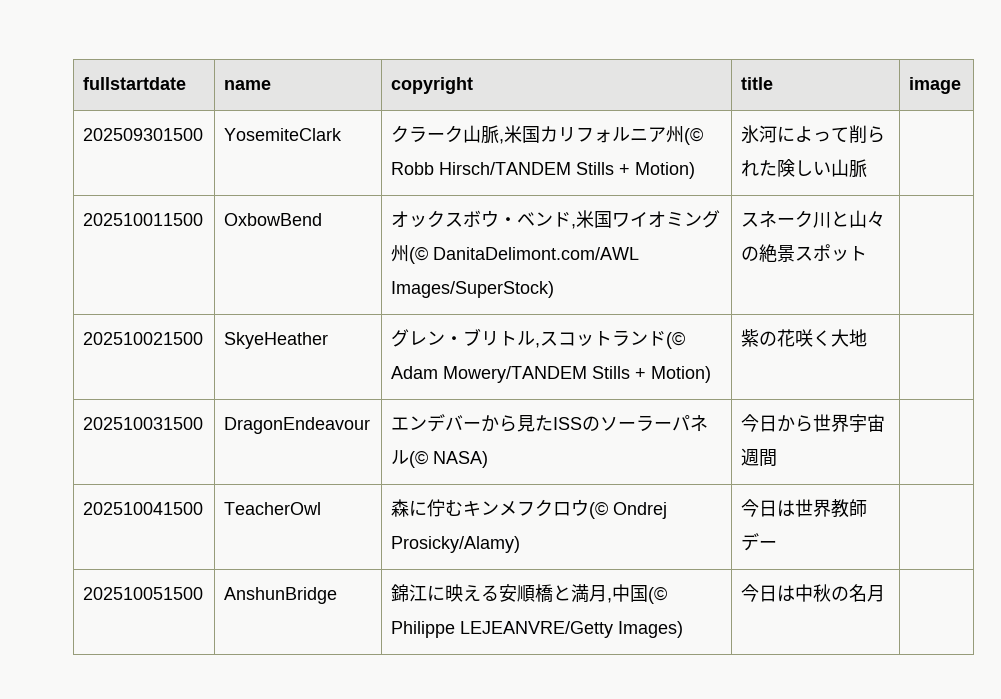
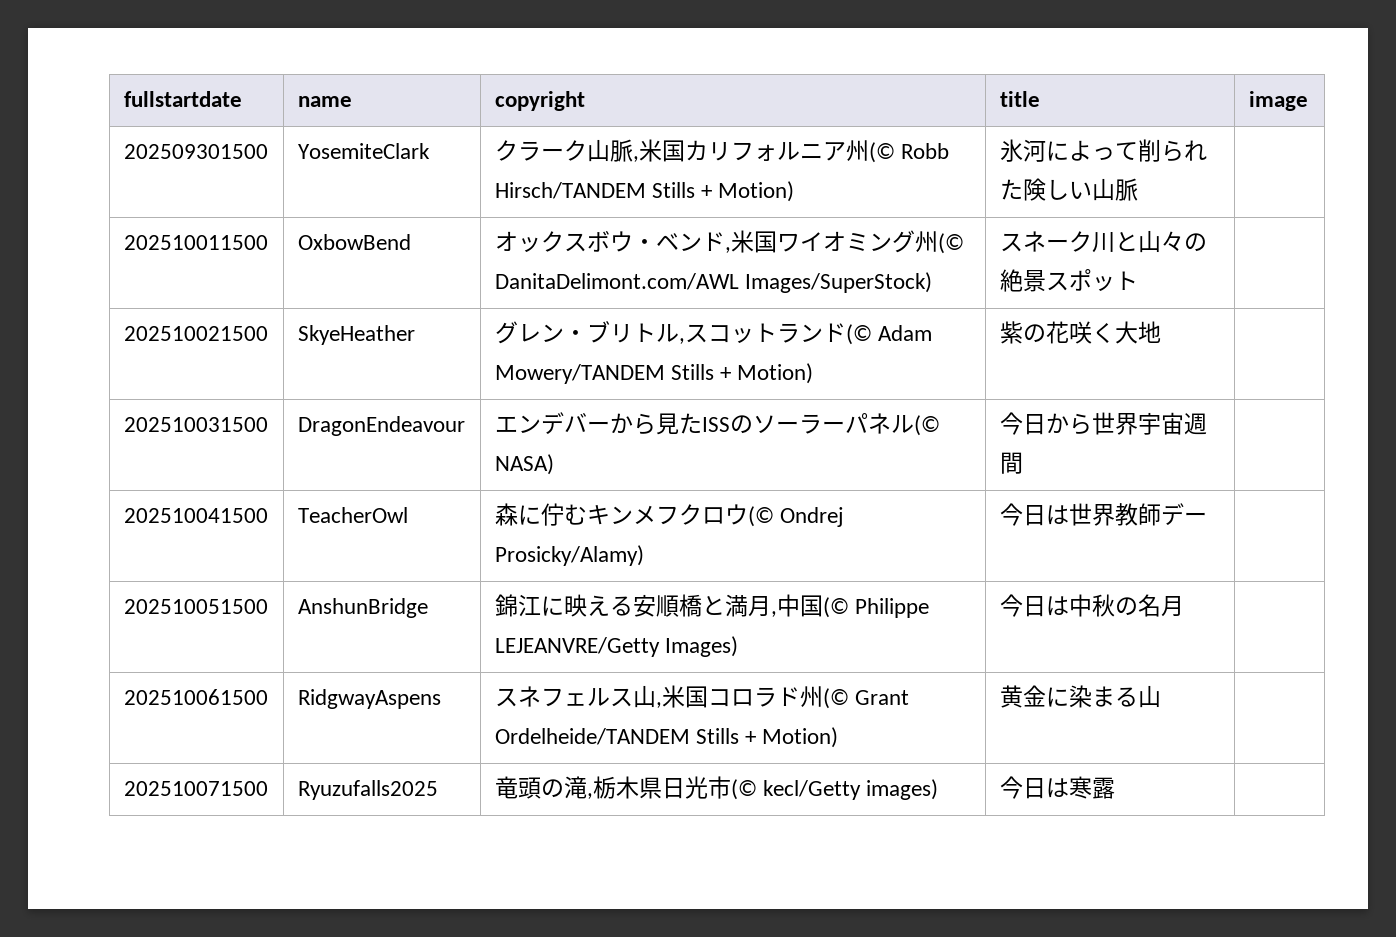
(886, 593) none -> [123,689,268,705] [297,689,441,709] [494,685,909,709] [494,727,839,748] [999,685,1161,708] [123,781,268,796] [297,780,438,800] [494,776,939,800] [999,776,1115,799] // 202510061500 | RidgwayAspens | スネフェルス山,米国コロラド州(© Grant Ordelheide/TANDEM Stills + Motion) | 黄金に染まる山 | // 202510071500 | Ryuzufalls2025 | 竜頭の滝,栃木県日光市(© kecl/Getty images) | 今日は寒露 |

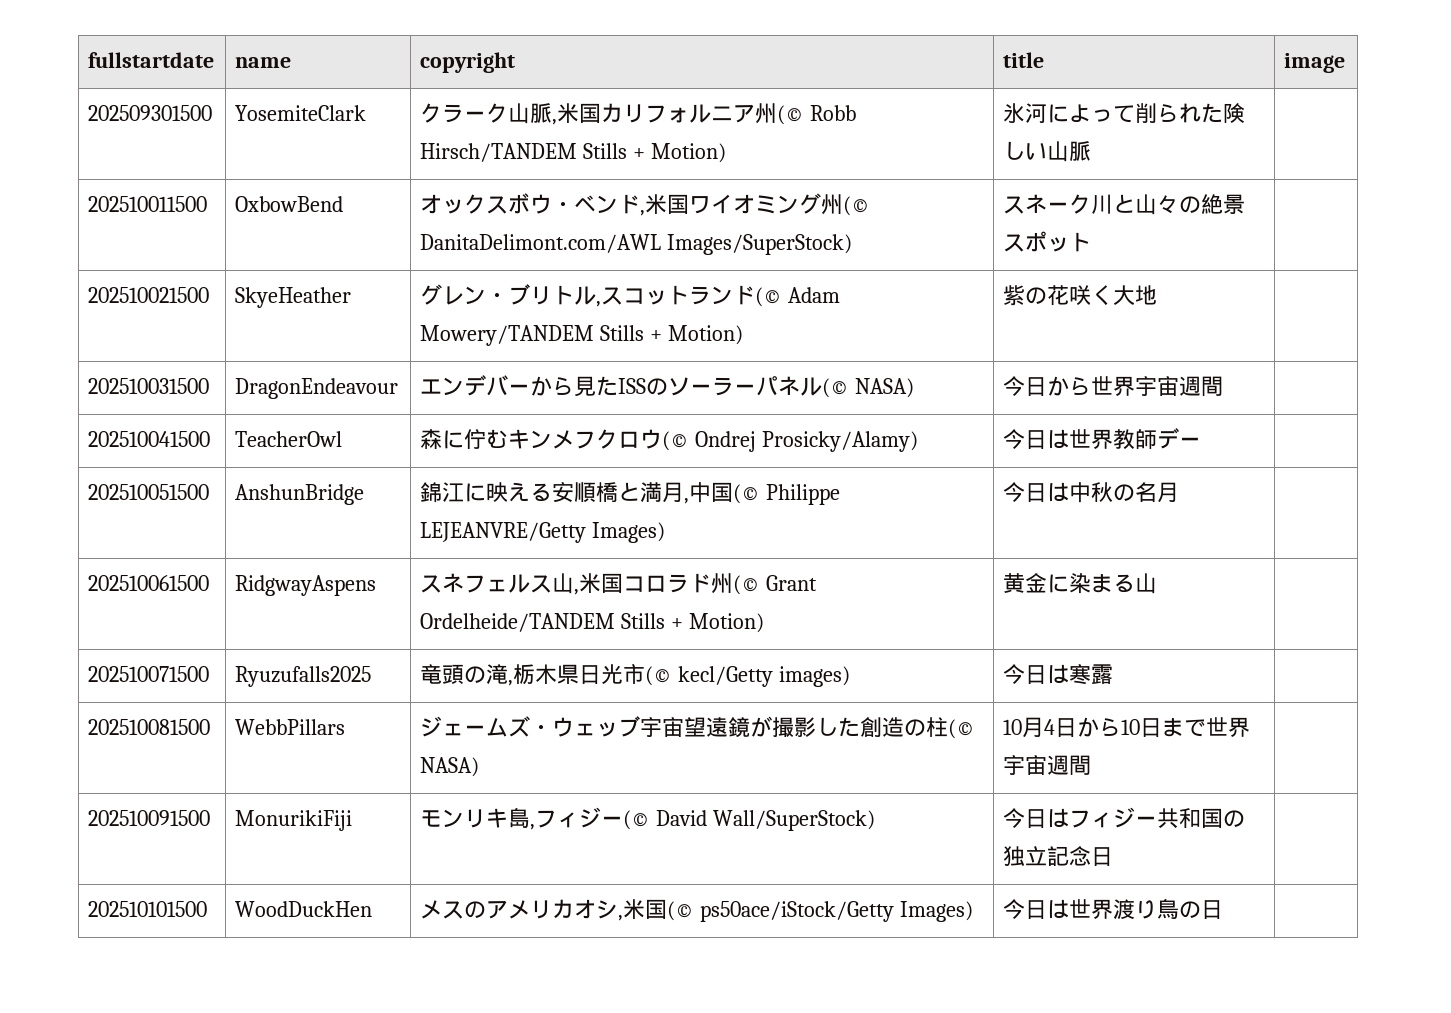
(1115, 788) none -> [88,719,211,735] [235,719,346,735] [420,716,976,739] [420,757,480,777] [1003,717,1251,738] [1003,755,1092,775] [88,810,211,826] [235,810,353,831] [420,807,876,831] [1003,807,1246,828] [1003,846,1114,866] [88,901,208,917] [235,901,373,917] [420,899,974,922] [1003,898,1224,920] // 202510081500 | WebbPillars | ジェームズ・ウェッブ宇宙望遠鏡が撮影した創造の柱(© NASA) | 10月4日から10日まで世界宇宙週間 | // 202510091500 | MonurikiFiji | モンリキ島,フィジー(© David Wall/SuperStock) | 今日はフィジー共和国の独立記念日 | // 202510101500 | WoodDuckHen | メスのアメリカオシ,米国(© ps50ace/iStock/Getty Images) | 今日は世界渡り鳥の日 |

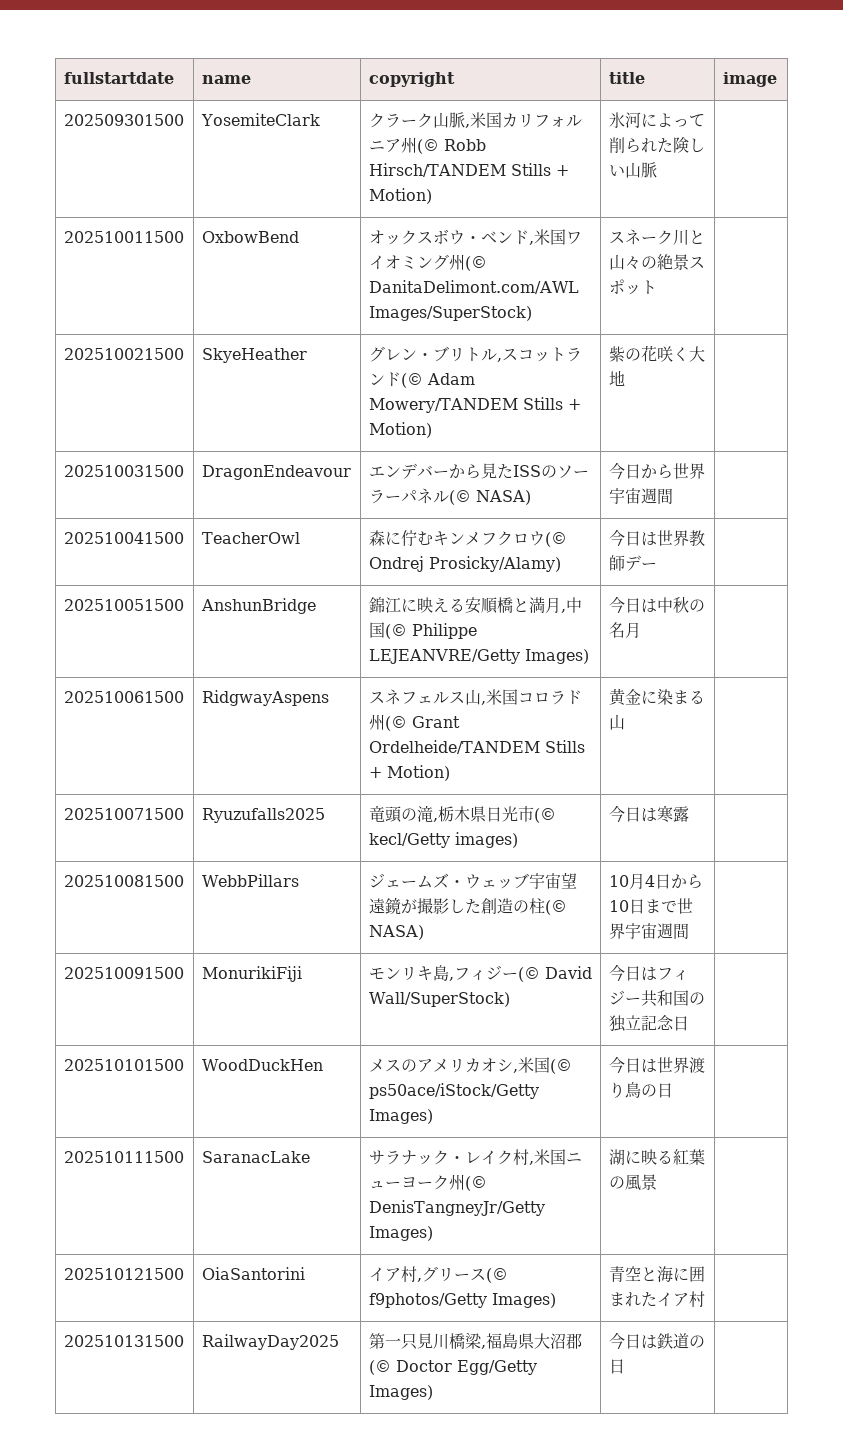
(1224, 909) none -> [63,1151,184,1163] [201,1151,310,1163] [368,1149,582,1165] [368,1174,487,1191] [368,1200,545,1216] [368,1226,433,1241] [608,1149,705,1165] [608,1174,657,1191] [63,1268,184,1280] [201,1267,305,1280] [368,1266,508,1283] [368,1293,556,1308] [608,1266,705,1283] [608,1291,705,1307] [63,1335,184,1347] [201,1334,339,1350] [368,1332,582,1350] [368,1360,537,1375] [368,1385,433,1400] [608,1332,705,1350] [608,1359,625,1374] // 202510111500 | SaranacLake | サラナック・レイク村,米国ニューヨーク州(© DenisTangneyJr/Getty Images) | 湖に映る紅葉の風景 | // 202510121500 | OiaSantorini | イア村,グリース(© f9photos/Getty Images) | 青空と海に囲まれたイア村 | // 202510131500 | RailwayDay2025 | 第一只見川橋梁,福島県大沼郡(© Doctor Egg/Getty Images) | 今日は鉄道の日 |

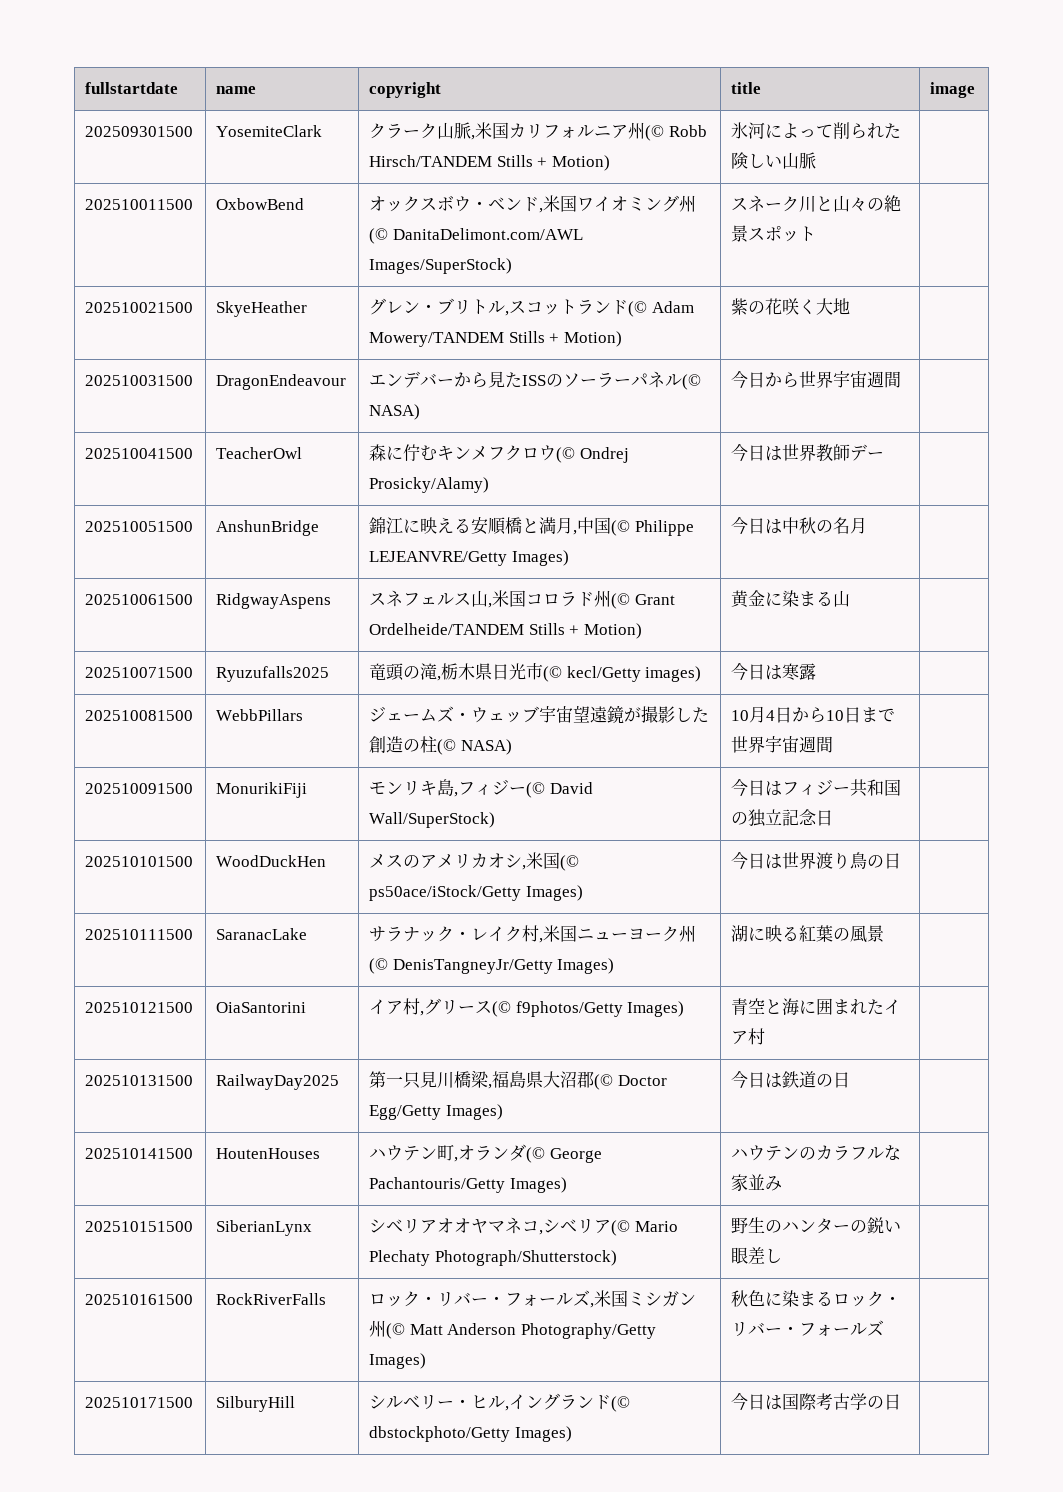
(625, 1366) none -> [85,1148,194,1159] [216,1148,321,1159] [369,1144,602,1163] [369,1177,567,1193] [731,1145,902,1161] [731,1174,783,1192] [85,1221,194,1232] [216,1220,313,1236] [369,1217,678,1236] [369,1250,617,1266] [731,1217,902,1234] [731,1247,783,1264] [85,1294,194,1305] [216,1293,327,1305] [369,1290,697,1308] [369,1320,656,1339] [369,1353,427,1369] [731,1290,902,1307] [731,1320,885,1336] [85,1397,194,1408] [216,1396,296,1412] [369,1393,631,1412] [369,1426,572,1442] [731,1392,902,1411] // 202510141500 | HoutenHouses | ハウテン町,オランダ(© George Pachantouris/Getty Images) | ハウテンのカラフルな家並み | // 202510151500 | SiberianLynx | シベリアオオヤマネコ,シベリア(© Mario Plechaty Photograph/Shutterstock) | 野生のハンターの鋭い眼差し | // 202510161500 | RockRiverFalls | ロック・リバー・フォールズ,米国ミシガン州(© Matt Anderson Photography/Getty Images) | 秋色に染まるロック・リバー・フォールズ | // 202510171500 | SilburyHill | シルベリー・ヒル,イングランド(© dbstockphoto/Getty Images) | 今日は国際考古学の日 |

